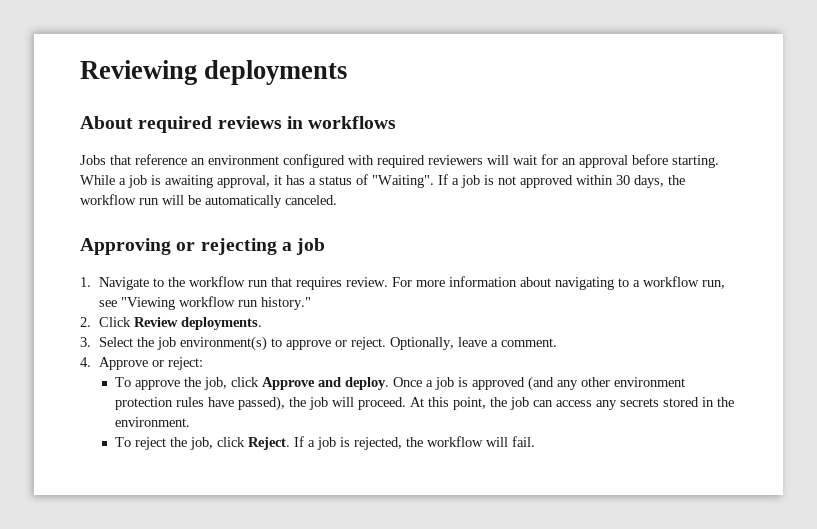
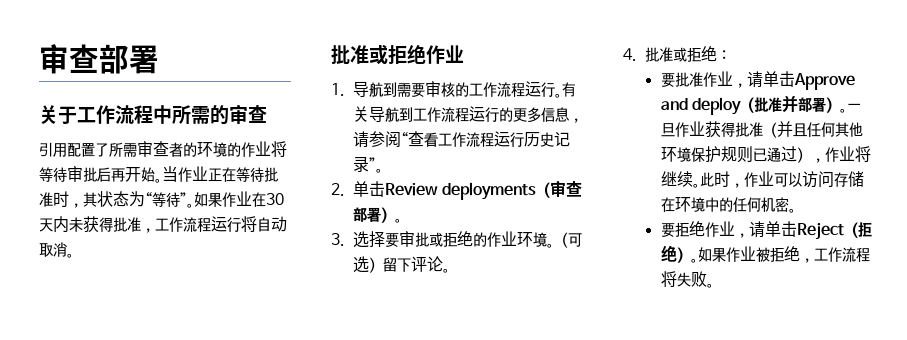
[80,60,348,85] [80,116,397,133] [80,154,719,168] [80,174,685,188] [80,194,337,208] [80,238,326,255] [80,276,725,290] [98,296,311,310] [80,317,262,330] [80,336,557,351] [80,357,203,370] [114,376,685,391] [114,396,734,411] [114,417,190,427] [114,436,535,450] Reviewing deployments // About required reviews in workflows // Jobs that reference an environment configured with required reviewers will wait for an approval before starting. While a job is awaiting approval, it has a status of "Waiting". If a job is not approved within 30 days, the workflow run will be automatically canceled. // Approving or rejecting a job // 1. Navigate to the workflow run that requires review. For more information about navigating to a workflow run, see "Viewing workflow run history." // 2. Click Review deployments. // 3. Select the job environment(s) to approve or reject. Optionally, leave a comment. // 4. Approve or reject: // To approve the job, click Approve and deploy. Once a job is approved (and any other environment protection rules have passed), the job will proceed. At this point, the job can access any secrets stored in the environment. // To reject the job, click Reject. If a job is rejected, the workflow will fail. -> [39,44,159,74] [39,104,267,125] [39,141,287,157] [39,166,278,183] [39,191,284,208] [39,216,287,233] [39,242,74,258] [331,44,464,65] [331,81,576,98] [353,106,583,123] [353,131,570,148] [353,156,383,173] [331,180,583,200] [353,207,402,223] [331,231,582,248] [353,256,450,273] [623,46,731,62] [660,71,855,90] [660,95,862,115] [660,121,863,138] [660,146,871,163] [660,171,864,188] [660,197,796,213] [660,221,872,240] [660,245,870,263] [660,271,714,288] 审查部署 // 关于工作流程中所需的审查 // 引用配置了所需审查者的环境的作业将等待审批后再开始。当作业正在等待批准时，其状态为“等待”。如果作业在30天内未获得批准，工作流程运行将自动取消。 // 批准或拒绝作业 // 1.导航到需要审核的工作流程运行。有关导航到工作流程运行的更多信息，请参阅“查看工作流程运行历史记录”。 // 2.单击Review deployments（审查部署）。 // 3.选择要审批或拒绝的作业环境。（可选）留下评论。 // 4.批准或拒绝： // 要批准作业，请单击Approve and deploy（批准并部署）。一旦作业获得批准（并且任何其他环境保护规则已通过），作业将继续。此时，作业可以访问存储在环境中的任何机密。 // 要拒绝作业，请单击Reject（拒绝）。如果作业被拒绝，工作流程将失败。

